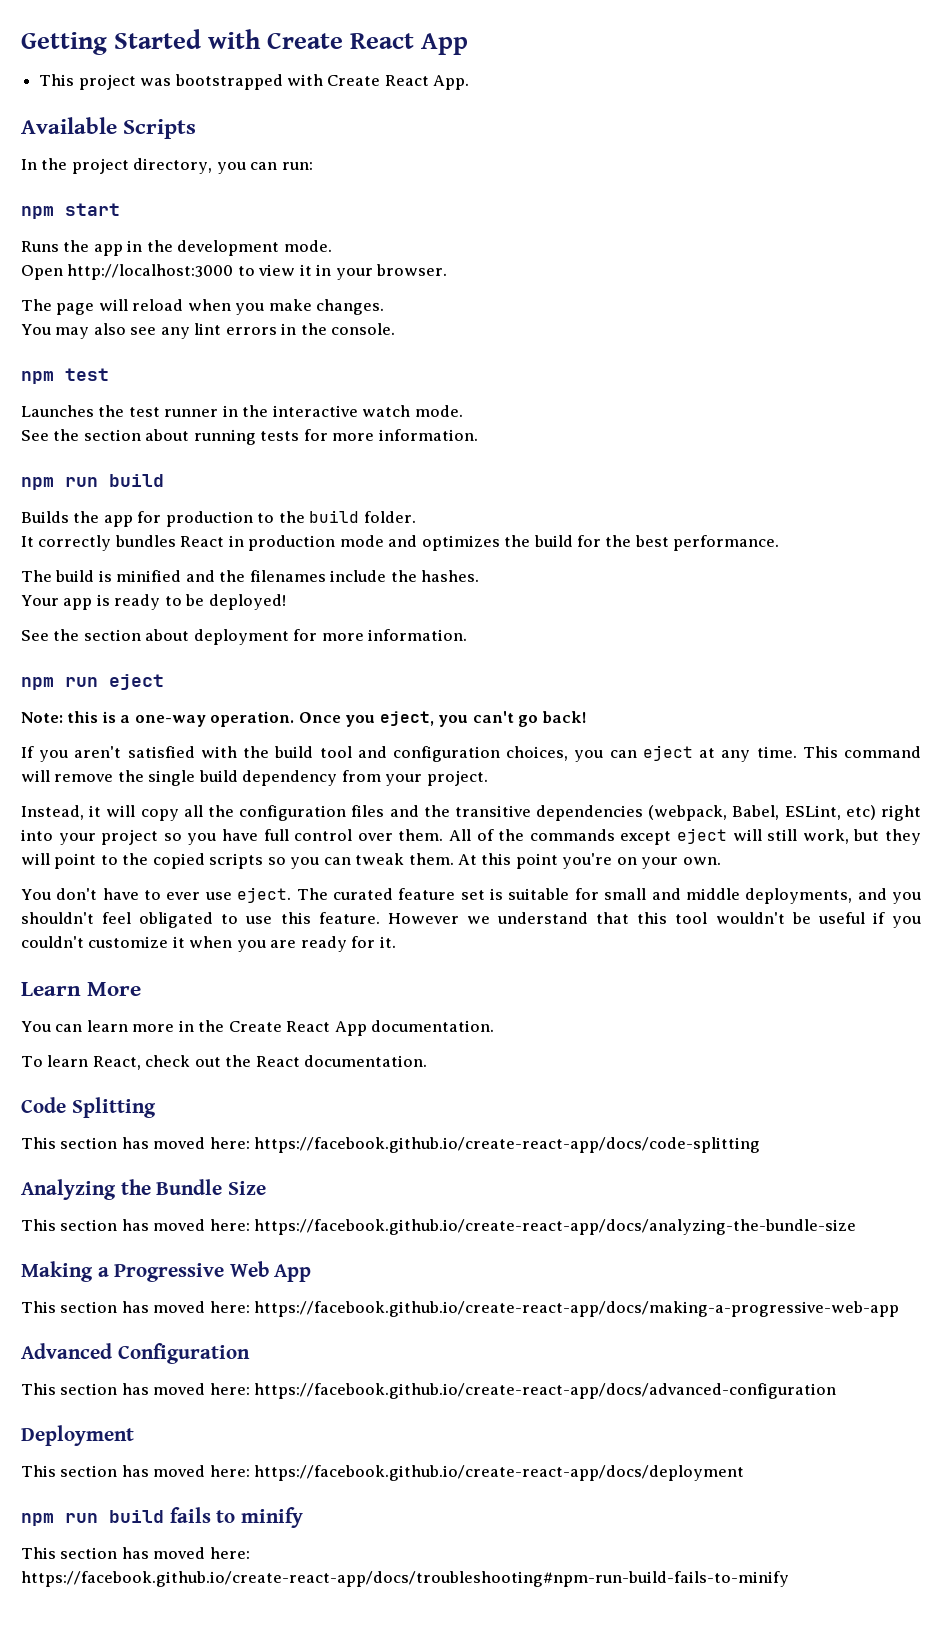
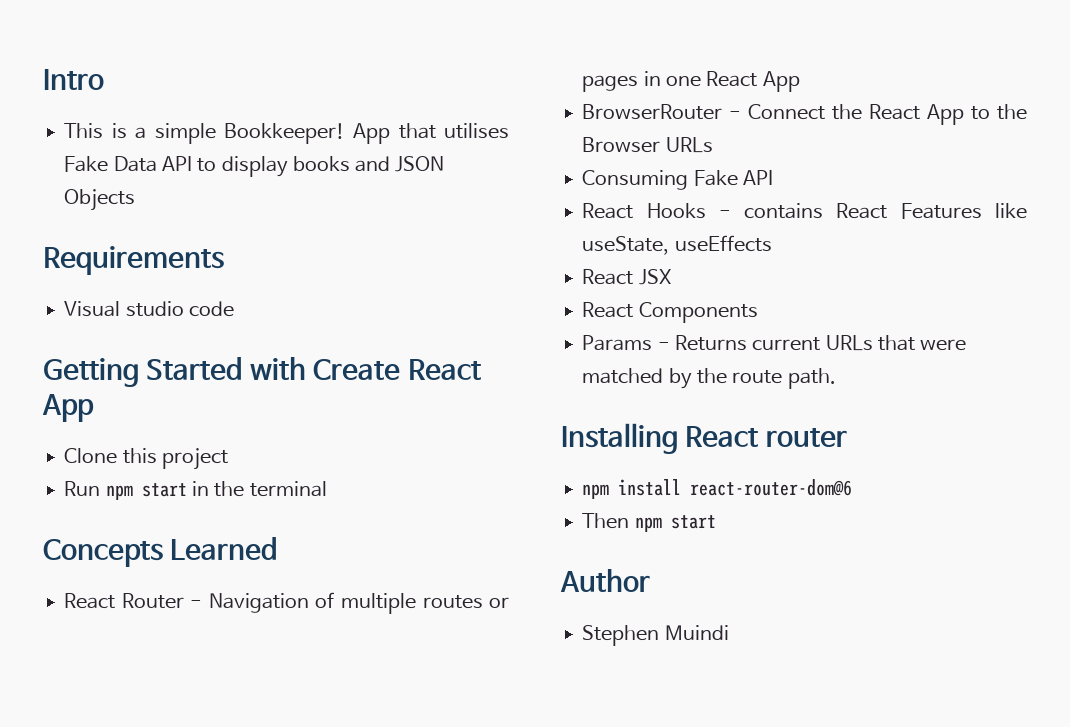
(21, 43) none -> [43,69,104,90] [64,123,509,144] [64,156,445,177] [64,189,136,211] [43,246,224,275] [64,301,234,317] Intro // This is a simple Bookkeeper! App that utilises Fake Data API to display books and JSON Objects // Requirements // Visual studio code //
[39,74,470,90] [21,117,197,139] [21,158,313,174] [21,203,120,219] [21,240,332,256] [21,264,448,280] [21,299,385,315] [21,323,396,339] [21,368,109,384] [21,405,463,417] [21,429,478,445] [21,474,164,490] [21,510,416,527] [21,535,780,551] [21,570,480,582] [21,594,286,610] [21,629,468,645] [21,674,164,690] [21,711,587,727] [21,745,921,762] [21,770,488,786] [21,805,921,821] [21,828,922,845] [21,853,721,869] [21,887,921,904] [21,912,922,928] [21,936,396,952] [21,982,142,996] [21,1020,495,1036] [21,1055,428,1070] [21,1097,156,1118] [21,1137,761,1153] [21,1179,266,1200] [21,1219,857,1235] [21,1261,312,1282] [21,1301,900,1317] [21,1343,250,1364] [21,1383,837,1399] [21,1425,134,1446] [21,1465,745,1481] [21,1507,303,1528] [21,1547,250,1559] [21,1571,789,1587] This project was bootstrapped with Create React App. // Available Scripts // In the project directory, you can run: // npm start // Runs the app in the development mode. // Open http://localhost:3000 to view it in your browser. // The page will reload when you make changes. // You may also see any lint errors in the console. // npm test // Launches the test runner in the interactive watch mode. // See the section about running tests for more information. // npm run build // Builds the app for production to the build folder. // It correctly bundles React in production mode and optimizes the build for the best performance. // The build is minified and the filenames include the hashes. // Your app is ready to be deployed! // See the section about deployment for more information. // npm run eject // Note: this is a one-way operation. Once you eject, you can't go back! // If you aren't satisfied with the build tool and configuration choices, you can eject at any time. This command will remove the single build dependency from your project. // Instead, it will copy all the configuration files and the transitive dependencies (webpack, Babel, ESLint, etc) right into your project so you have full control over them. All of the commands except eject will still work, but they will point to the copied scripts so you can tweak them. At this point you're on your own. // You don't have to ever use eject. The curated feature set is suitable for small and middle deployments, and you shouldn't feel obligated to use this feature. However we understand that this tool wouldn't be useful if you couldn't customize it when you are ready for it. // Learn More // You can learn more in the Create React App documentation. // To learn React, check out the React documentation. // Code Splitting // This section has moved here: https://facebook.github.io/create-react-app/docs/code-splitting // Analyzing the Bundle Size // This section has moved here: https://facebook.github.io/create-react-app/docs/analyzing-the-bundle-size // Making a Progressive Web App // This section has moved here: https://facebook.github.io/create-react-app/docs/making-a-progressive-web-app // Advanced Configuration // This section has moved here: https://facebook.github.io/create-react-app/docs/advanced-configuration // Deployment // This section has moved here: https://facebook.github.io/create-react-app/docs/deployment // npm run build fails to minify // This section has moved here: https://facebook.github.io/create-react-app/docs/troubleshooting#npm-run-build-fails-to-minify -> [64,448,228,470] [64,481,327,500] [43,537,278,567] [64,592,510,614] [582,71,800,92] [582,104,1027,125] [582,137,713,153] [582,170,773,190] [582,203,1027,219] [582,235,772,255] [582,269,671,285] [582,302,758,323] [582,335,967,351] [582,368,836,389] [561,423,847,454] [582,479,853,499] [582,513,716,532] [560,569,650,592] [582,625,729,646] Clone this project // Run npm start in the terminal // Concepts Learned // React Router - Navigation of multiple routes or pages in one React App // BrowserRouter - Connect the React App to the Browser URLs // Consuming Fake API // React Hooks - contains React Features like useState, useEffects // React JSX // React Components // Params - Returns current URLs that were matched by the route path. // Installing React router // npm install react-router-dom@6 // Then npm start // Author // Stephen Muindi

